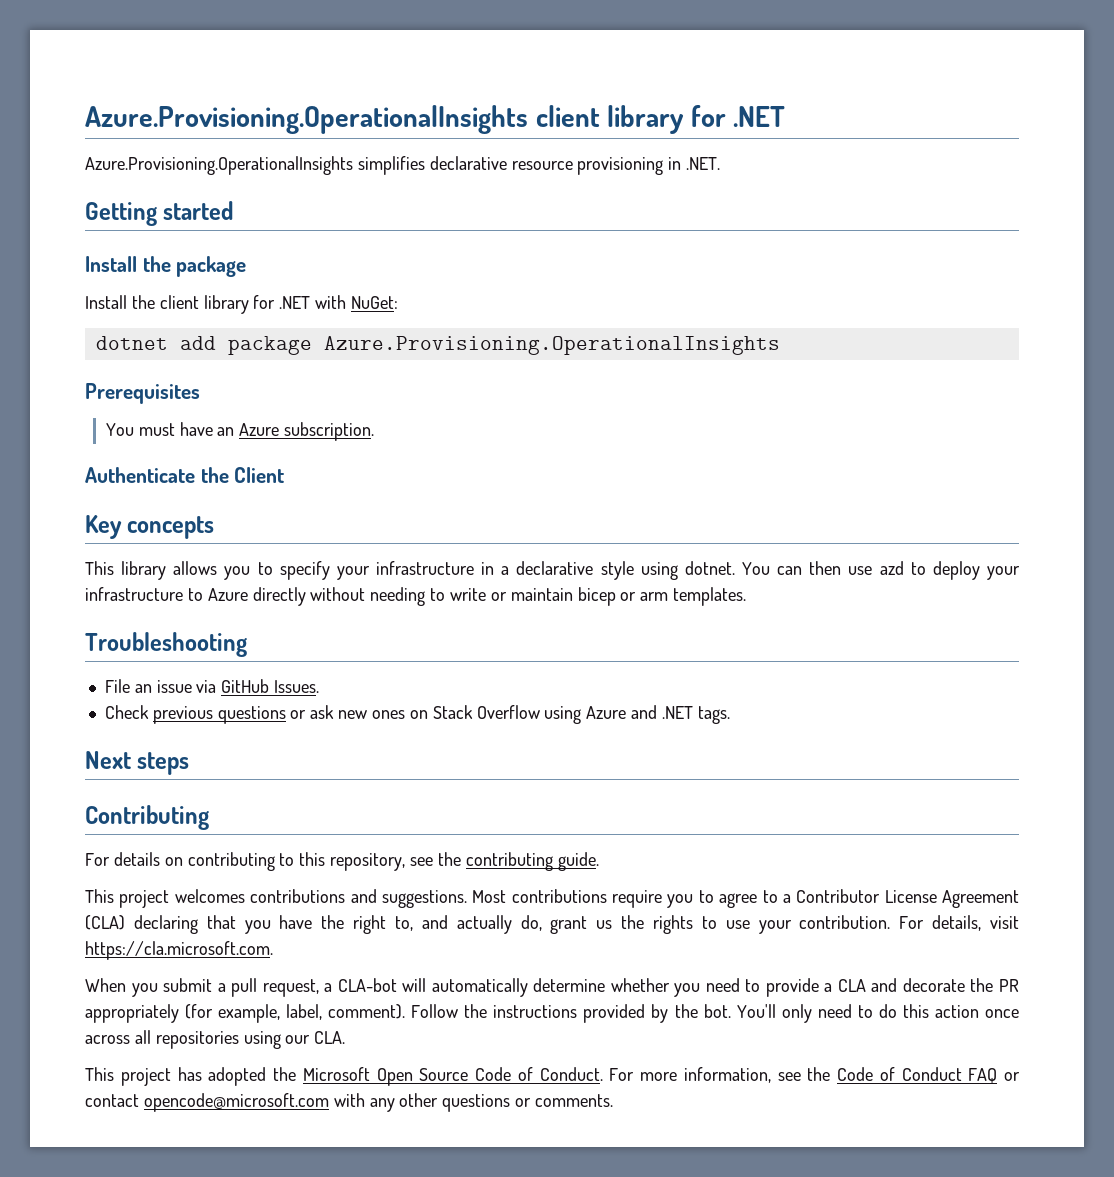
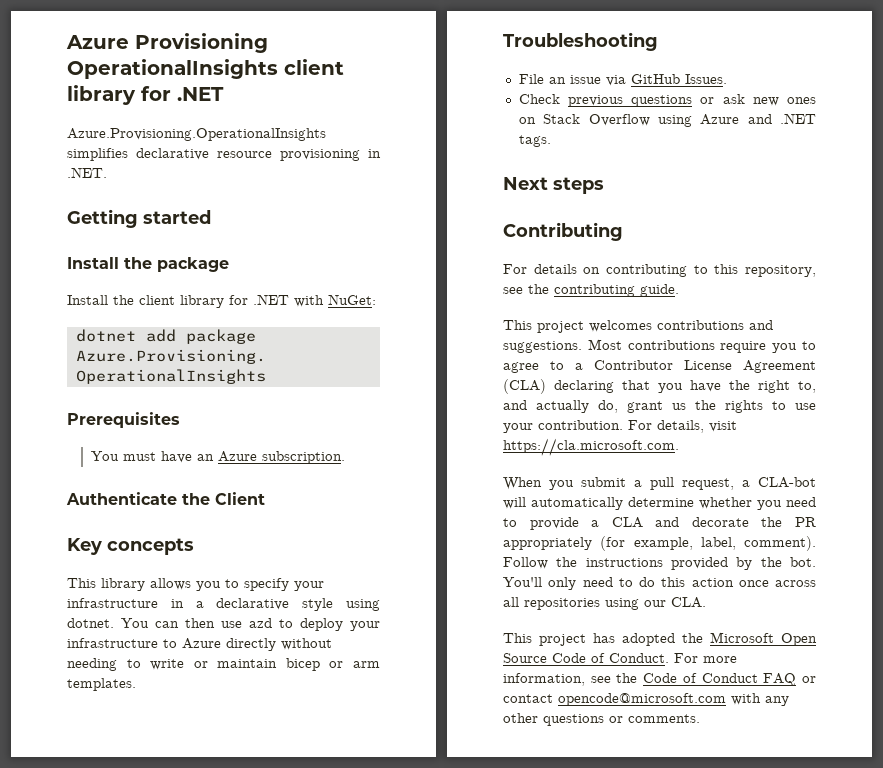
[85,105,528,134] Azure.Provisioning.OperationalInsights -> [66,33,268,53] [67,59,278,79] Azure Provisioning OperationalInsights

